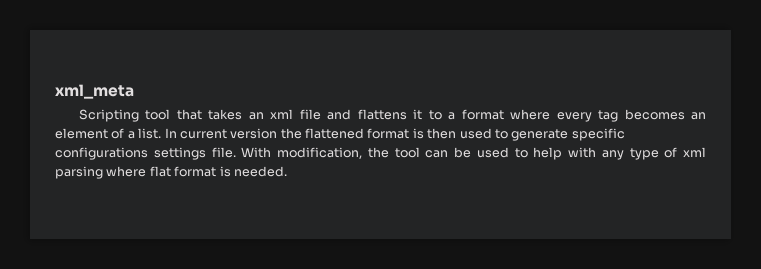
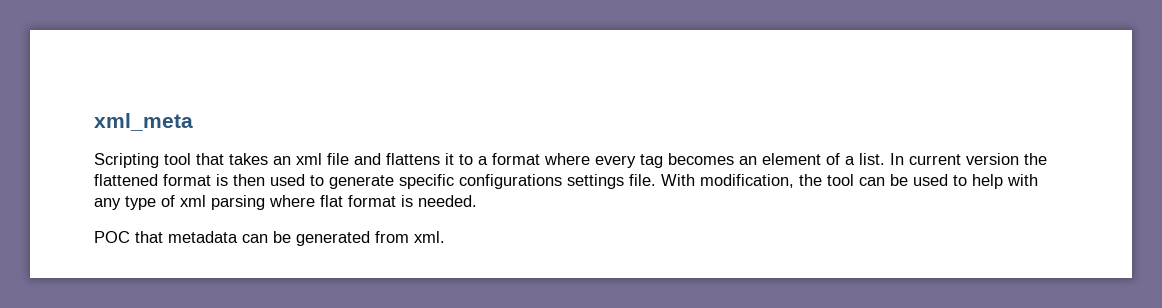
(287, 171) none -> [94,231,445,246] // POC that metadata can be generated from xml.

